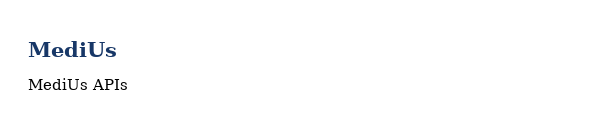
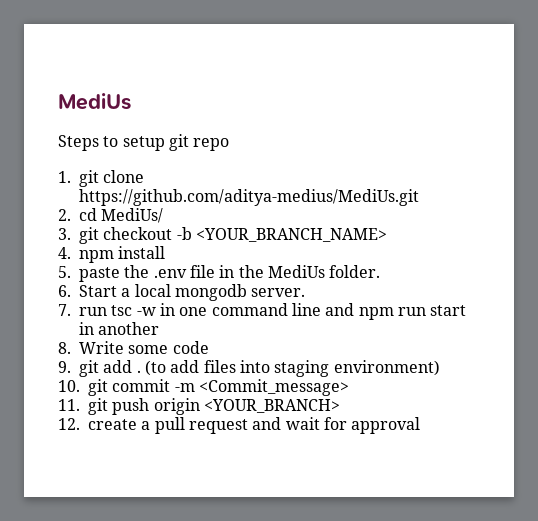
[28,78,128,90] MediUs APIs -> [58,134,230,151] [58,170,145,187] [79,189,419,206] [58,208,164,223] [58,227,387,244] [58,246,166,263] [58,265,381,282] [58,284,306,301] [58,303,467,320] [79,322,160,335] [58,341,209,354] [58,360,440,377] [58,379,349,396] [58,398,340,415] [58,417,421,434] Steps to setup git repo // 1. git clone https://github.com/aditya-medius/MediUs.git // 2. cd MediUs/ // 3. git checkout -b <YOUR_BRANCH_NAME> // 4. npm install // 5. paste the .env file in the MediUs folder. // 6. Start a local mongodb server. // 7. run tsc -w in one command line and npm run start in another // 8. Write some code // 9. git add . (to add files into staging environment) // 10. git commit -m <Commit_message> // 11. git push origin <YOUR_BRANCH> // 12. create a pull request and wait for approval

